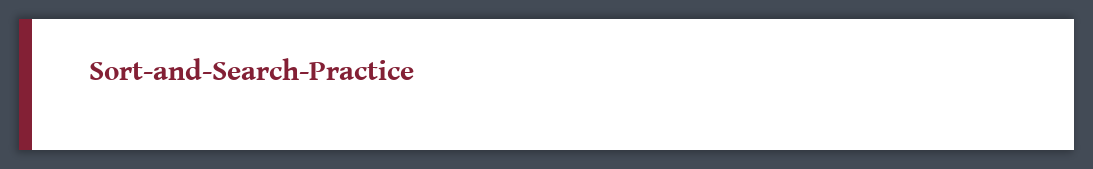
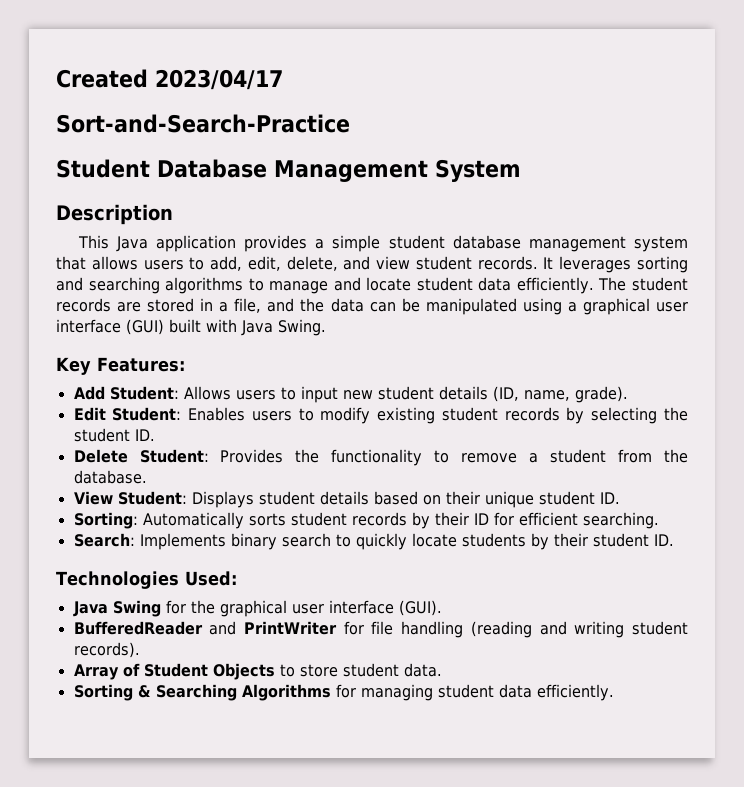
(89, 69) none -> [56,69,283,90] Created 2023/04/17 //
(414, 69) none -> [56,159,521,182] [56,204,173,225] [77,235,688,252] [56,256,688,273] [56,277,688,294] [56,298,688,315] [56,319,326,336] [56,357,185,375] [73,386,628,403] [73,407,688,424] [73,428,155,442] [73,449,688,466] [73,470,147,484] [73,491,620,508] [73,512,659,529] [73,533,674,550] [56,571,237,589] [72,600,442,617] [73,621,688,638] [73,642,140,658] [73,663,442,680] [73,684,614,701] // Student Database Management System // Description // This Java application provides a simple student database management system that allows users to add, edit, delete, and view student records. It leverages sorting and searching algorithms to manage and locate student data efficiently. The student records are stored in a file, and the data can be manipulated using a graphical user interface (GUI) built with Java Swing. // Key Features: // Add Student: Allows users to input new student details (ID, name, grade). // Edit Student: Enables users to modify existing student records by selecting the student ID. // Delete Student: Provides the functionality to remove a student from the database. // View Student: Displays student details based on their unique student ID. // Sorting: Automatically sorts student records by their ID for efficient searching. // Search: Implements binary search to quickly locate students by their student ID. // Technologies Used: // Java Swing for the graphical user interface (GUI). // BufferedReader and PrintWriter for file handling (reading and writing student records). // Array of Student Objects to store student data. // Sorting & Searching Algorithms for managing student data efficiently.

